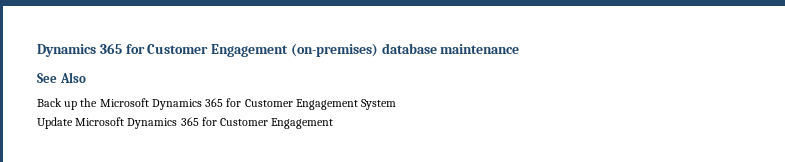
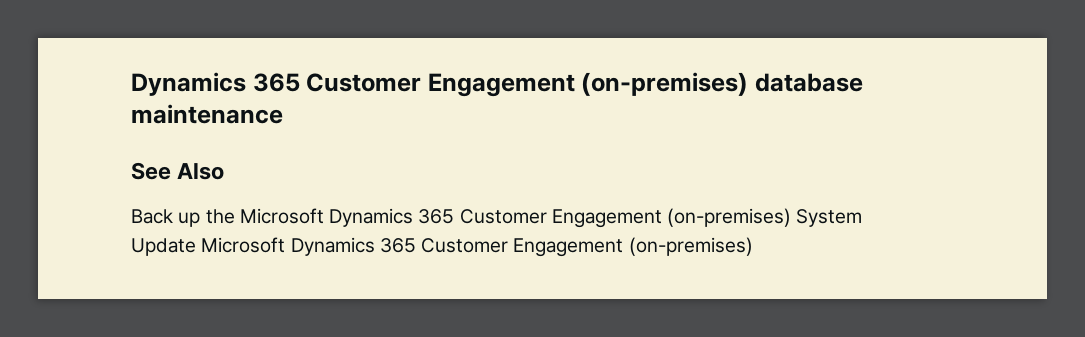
[37,43,145,57] Dynamics 365 for -> [131,72,300,96] Dynamics 365
[226,98,358,110] for Customer Engagement -> [459,208,792,228] Customer Engagement (on-premises)
[201,117,334,129] for Customer Engagement -> [421,237,753,257] Customer Engagement (on-premises)

